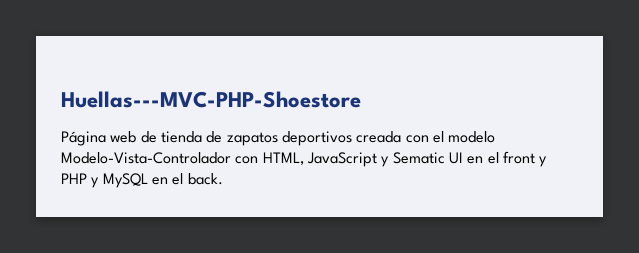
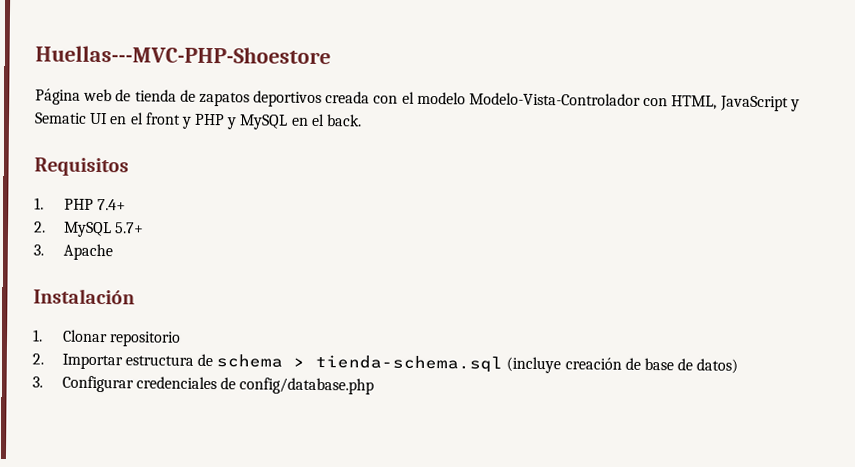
(223, 179) none -> [34,157,129,177] [34,197,126,211] [33,221,144,238] [33,243,113,261] [33,288,135,305] [33,329,181,347] [32,353,739,374] [32,375,375,395] // Requisitos // 1. PHP 7.4+ // 2. MySQL 5.7+ // 3. Apache // Instalación // 1. Clonar repositorio // 2. Importar estructura de schema > tienda-schema.sql (incluye creación de base de datos) // 3. Configurar credenciales de config/database.php

